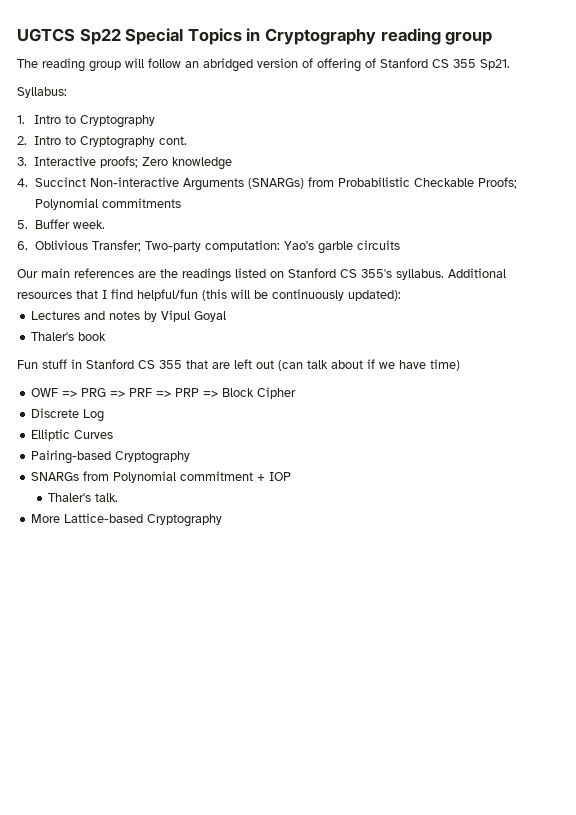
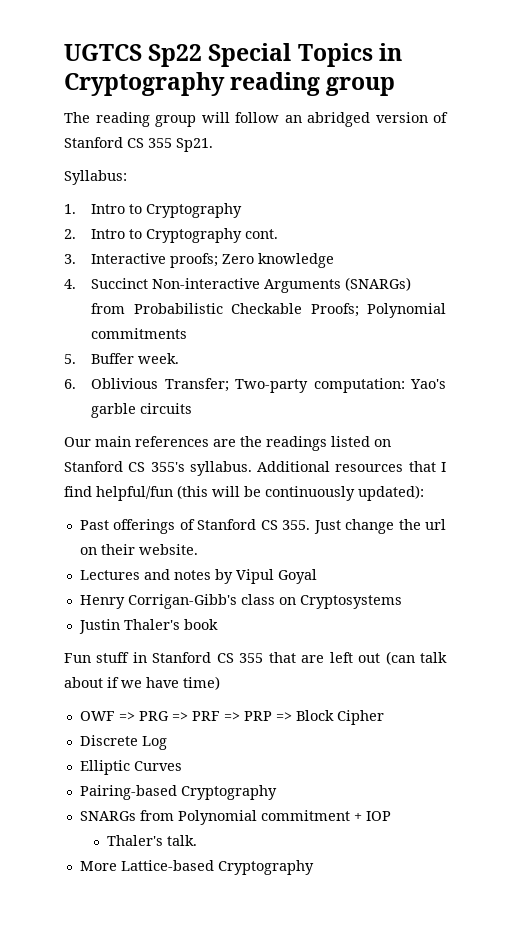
[317,58,376,72] offering of -> (448, 117) none
(401, 295) none -> [79,519,446,534] [79,544,198,555] // Past offerings of Stanford CS 355. Just change the url on their website.
(227, 316) none -> [79,594,402,609] [78,619,120,634] Henry Corrigan-Gibb's class on Cryptosystems // Justin

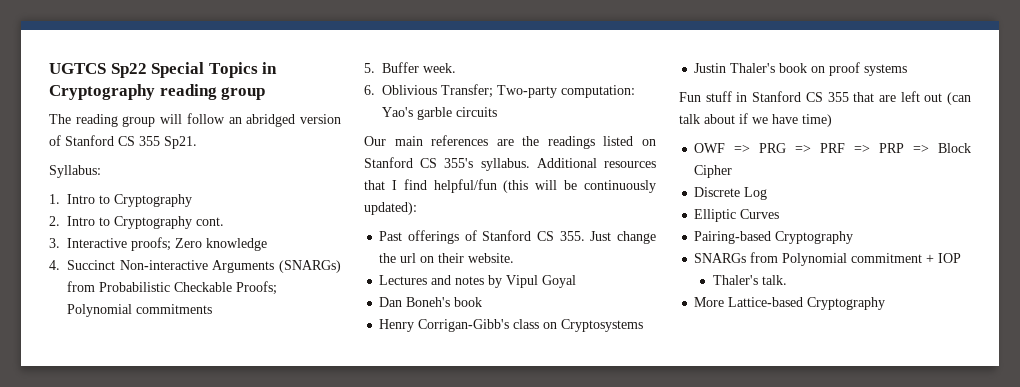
(317, 576) none -> [379,297,483,307] // Dan Boneh's book
(218, 624) none -> [811,62,908,76] on proof systems

